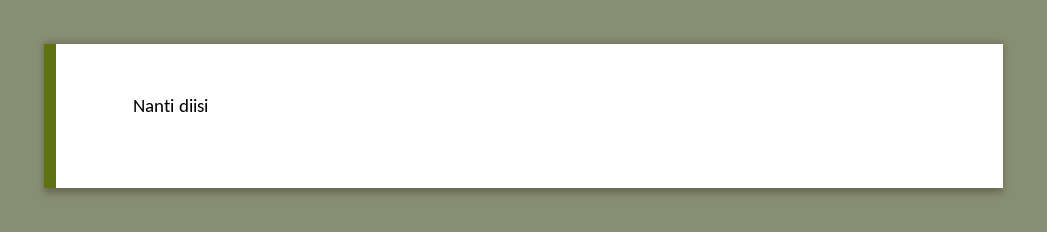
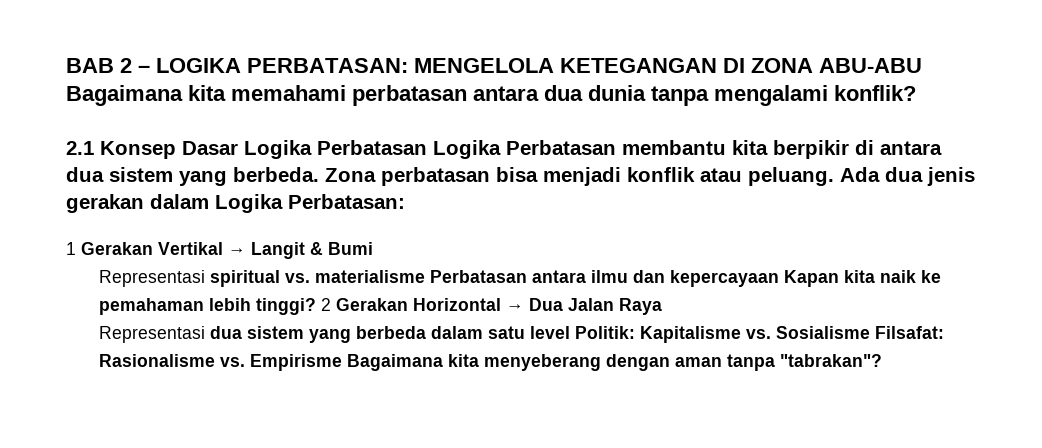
[133,99,208,112] Nanti diisi -> [66,58,922,73] [66,85,916,106] [66,140,942,159] [66,167,975,186] [66,194,405,213] [66,242,373,259] [98,270,941,287] [98,298,662,315] [98,326,944,343] [98,354,882,371] BAB 2 – LOGIKA PERBATASAN: MENGELOLA KETEGANGAN DI ZONA ABU-ABU Bagaimana kita memahami perbatasan antara dua dunia tanpa mengalami konflik? // 2.1 Konsep Dasar Logika Perbatasan Logika Perbatasan membantu kita berpikir di antara dua sistem yang berbeda. Zona perbatasan bisa menjadi konflik atau peluang. Ada dua jenis gerakan dalam Logika Perbatasan: // 1 Gerakan Vertikal → Langit & Bumi // Representasi spiritual vs. materialisme Perbatasan antara ilmu dan kepercayaan Kapan kita naik ke pemahaman lebih tinggi? 2 Gerakan Horizontal → Dua Jalan Raya // Representasi dua sistem yang berbeda dalam satu level Politik: Kapitalisme vs. Sosialisme Filsafat: Rasionalisme vs. Empirisme Bagaimana kita menyeberang dengan aman tanpa "tabrakan"?

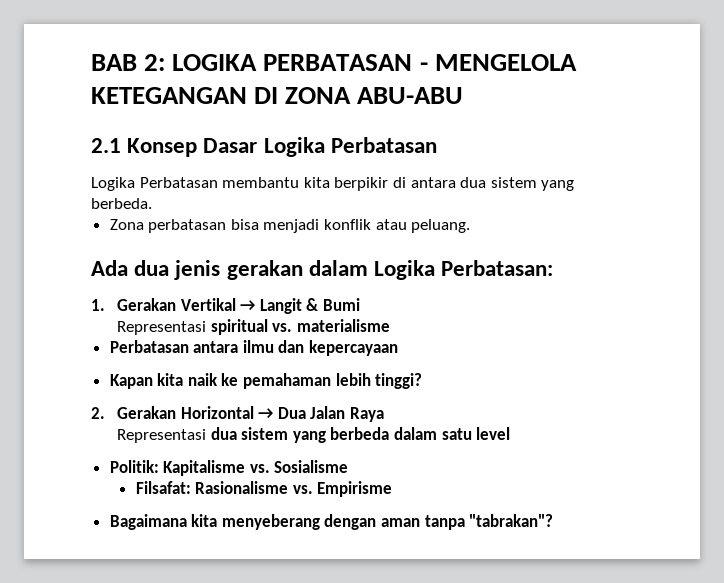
[120,58,408,73] 2 – LOGIKA PERBATASAN: -> [144,54,428,71] 2: LOGIKA PERBATASAN -
[66,85,916,106] Bagaimana kita memahami perbatasan antara dua dunia tanpa mengalami konflik? -> (464, 95) none
(427, 147) none -> (437, 145) //
(319, 174) none -> (152, 203) //
(834, 176) none -> (471, 226) //
[66,242,76,255] 1 -> [91,299,105,311] 1.
(425, 276) none -> (390, 325) //
(779, 278) none -> (399, 348) //
[320,298,331,311] 2 -> [91,407,105,419] // 2.
(570, 332) none -> (511, 433) //
(870, 332) none -> (349, 466) //
(342, 362) none -> (393, 489) //

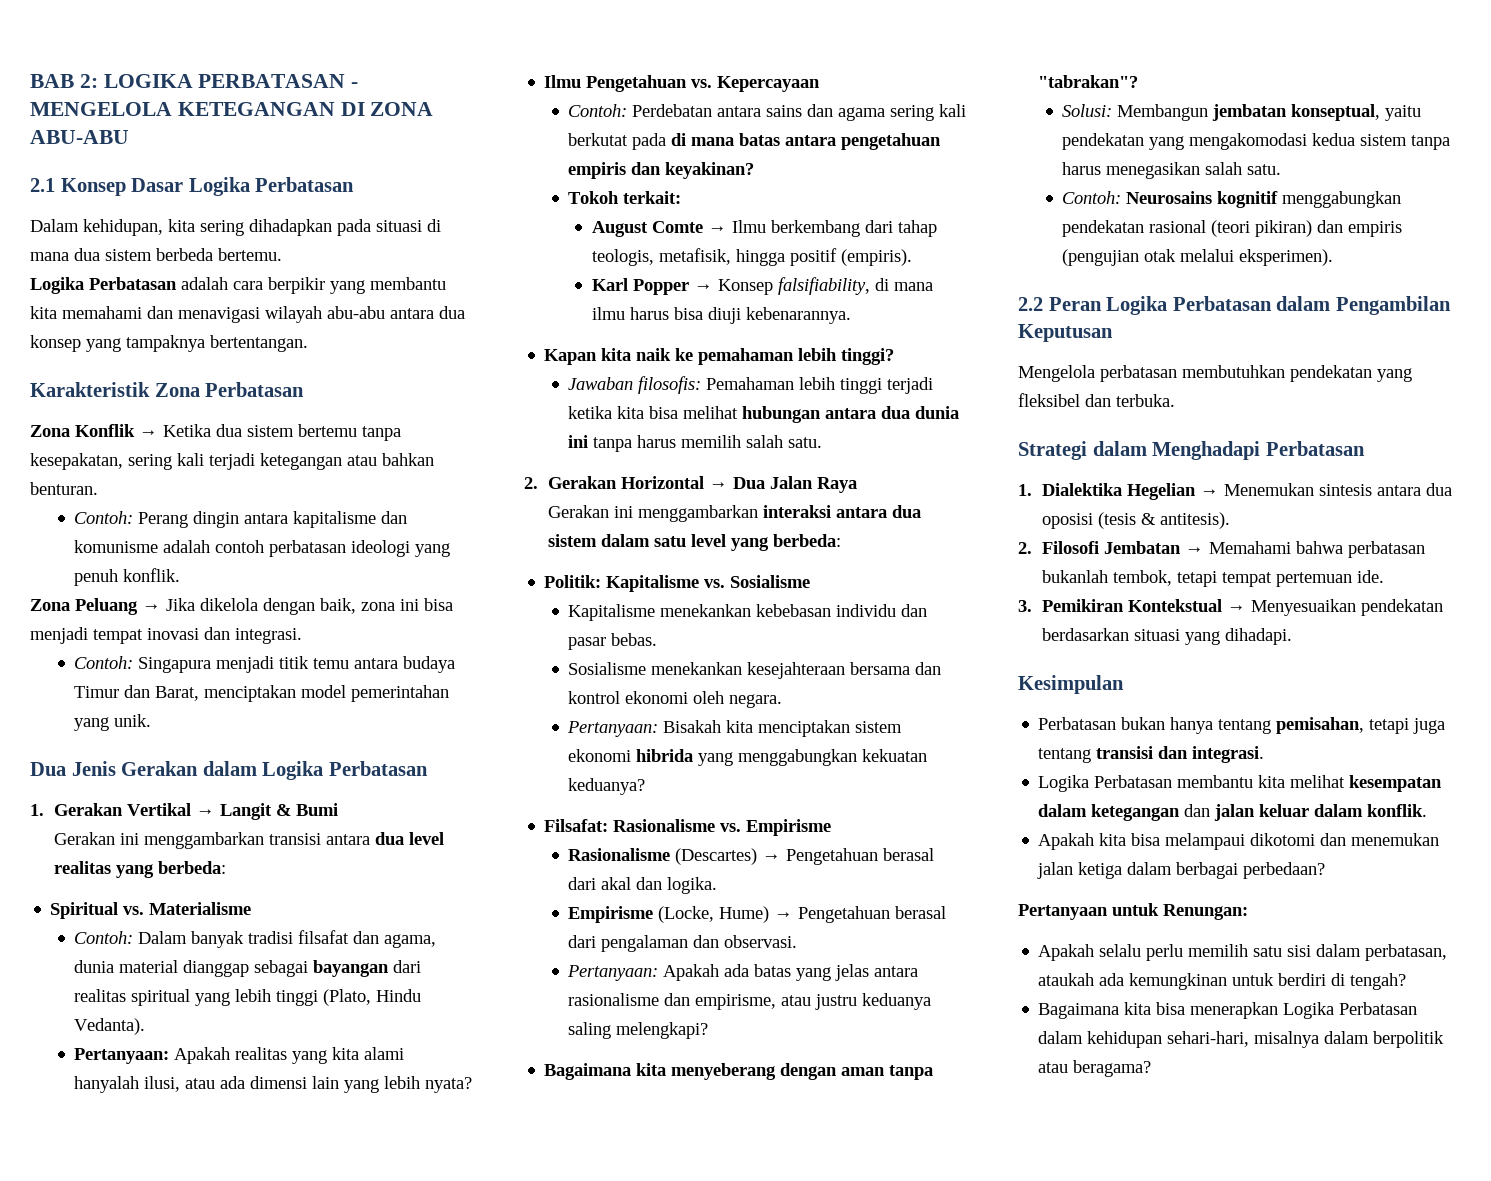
[91,177,575,191] [91,198,152,209] [109,219,471,233] [91,260,303,280] Logika Perbatasan membantu kita berpikir di antara dua sistem yang berbeda. // Zona perbatasan bisa menjadi konflik atau peluang. // Ada dua jenis gerakan -> [30,219,441,236] [30,248,282,261] [30,277,446,294] [30,306,465,323] [30,335,308,352] [30,382,305,397] [30,424,401,441] [30,453,434,470] [30,482,98,495] [74,511,408,528] [74,540,451,557] [74,568,181,586] [30,598,453,615] [30,627,302,644] [74,656,456,673] [74,685,450,702] [74,714,152,731] [30,761,199,776] Dalam kehidupan, kita sering dihadapkan pada situasi di mana dua sistem berbeda bertemu. // Logika Perbatasan adalah cara berpikir yang membantu kita memahami dan menavigasi wilayah abu-abu antara dua konsep yang tampaknya bertentangan. // Karakteristik Zona Perbatasan // Zona Konflik → Ketika dua sistem bertemu tanpa kesepakatan, sering kali terjadi ketegangan atau bahkan benturan. // Contoh: Perang dingin antara kapitalisme dan komunisme adalah contoh perbatasan ideologi yang penuh konflik. // Zona Peluang → Jika dikelola dengan baik, zona ini bisa menjadi tempat inovasi dan integrasi. // Contoh: Singapura menjadi titik temu antara budaya Timur dan Barat, menciptakan model pemerintahan yang unik. // Dua Jenis Gerakan
[441,260,554,276] Perbatasan: -> [328,761,428,776] Perbatasan
[117,319,390,335] [109,340,399,356] Representasi spiritual vs. materialisme // Perbatasan antara ilmu dan kepercayaan -> [53,832,444,849] [53,861,226,878] [50,902,252,919] [74,930,437,948] [74,960,422,977] [74,989,422,1006] [74,1018,146,1035] [74,1047,405,1064] [74,1076,473,1093] [544,75,821,92] [568,104,967,121] [568,133,942,150] [568,162,755,179] [568,191,682,204] [592,220,938,237] [592,248,913,266] [592,277,934,295] [592,307,852,324] Gerakan ini menggambarkan transisi antara dua level realitas yang berbeda: // Spiritual vs. Materialisme // Contoh: Dalam banyak tradisi filsafat dan agama, dunia material dianggap sebagai bayangan dari realitas spiritual yang lebih tinggi (Plato, Hindu Vedanta). // Pertanyaan: Apakah realitas yang kita alami hanyalah ilusi, atau ada dimensi lain yang lebih nyata? // Ilmu Pengetahuan vs. Kepercayaan // Contoh: Perdebatan antara sains dan agama sering kali berkutat pada di mana batas antara pengetahuan empiris dan keyakinan? // Tokoh terkait: // August Comte → Ilmu berkembang dari tahap teologis, metafisik, hingga positif (empiris). // Karl Popper → Konsep falsifiability, di mana ilmu harus bisa diuji kebenarannya.
(423, 381) none -> [568,376,934,394] [568,406,960,423] [568,435,823,452] // Jawaban filosofis: Pemahaman lebih tinggi terjadi ketika kita bisa melihat hubungan antara dua dunia ini tanpa harus memilih salah satu.
[117,427,390,443] Representasi dua sistem yang berbeda -> [547,505,921,522] [547,534,597,547] Gerakan ini menggambarkan interaksi antara dua sistem
(511, 433) none -> [730,534,841,551] yang berbeda:
[135,481,393,497] Filsafat: Rasionalisme vs. Empirisme -> [568,604,928,621] [568,633,658,650] [568,662,942,679] [568,691,783,708] [567,720,903,737] [568,749,928,766] [568,778,646,795] [544,819,832,836] [568,848,935,865] [568,877,718,894] [568,906,947,923] [568,935,798,952] [567,964,919,981] [568,993,932,1010] [568,1022,709,1039] Kapitalisme menekankan kebebasan individu dan pasar bebas. // Sosialisme menekankan kesejahteraan bersama dan kontrol ekonomi oleh negara. // Pertanyaan: Bisakah kita menciptakan sistem ekonomi hibrida yang menggabungkan kekuatan keduanya? // Filsafat: Rasionalisme vs. Empirisme // Rasionalisme (Descartes) → Pengetahuan berasal dari akal dan logika. // Empirisme (Locke, Hume) → Pengetahuan berasal dari pengalaman dan observasi. // Pertanyaan: Apakah ada batas yang jelas antara rasionalisme dan empirisme, atau justru keduanya saling melengkapi?
(554, 520) none -> [1062,104,1422,121] [1062,133,1451,150] [1062,162,1282,179] [1062,191,1402,208] [1062,220,1403,237] [1062,249,1334,266] [1018,296,1451,315] [1018,324,1113,342] [1018,365,1412,382] [1018,393,1175,407] [1018,441,1365,460] [1018,483,1452,500] [1041,512,1230,529] [1018,541,1425,558] [1041,570,1384,587] [1018,599,1443,616] [1041,628,1292,645] [1018,675,1124,694] [1038,717,1446,734] [1038,746,1265,763] [1038,775,1443,792] [1038,804,1428,821] [1038,833,1440,850] [1037,862,1326,879] [1018,903,1248,920] [1038,944,1448,961] [1038,973,1407,990] [1038,1002,1418,1019] [1038,1031,1445,1048] [1038,1060,1152,1077] // Solusi: Membangun jembatan konseptual, yaitu pendekatan yang mengakomodasi kedua sistem tanpa harus menegasikan salah satu. // Contoh: Neurosains kognitif menggabungkan pendekatan rasional (teori pikiran) dan empiris (pengujian otak melalui eksperimen). // 2.2 Peran Logika Perbatasan dalam Pengambilan Keputusan // Mengelola perbatasan membutuhkan pendekatan yang fleksibel dan terbuka. // Strategi dalam Menghadapi Perbatasan // 1. Dialektika Hegelian → Menemukan sintesis antara dua oposisi (tesis & antitesis). // 2. Filosofi Jembatan → Memahami bahwa perbatasan bukanlah tembok, tetapi tempat pertemuan ide. // 3. Pemikiran Kontekstual → Menyesuaikan pendekatan berdasarkan situasi yang dihadapi. // Kesimpulan // Perbatasan bukan hanya tentang pemisahan, tetapi juga tentang transisi dan integrasi. // Logika Perbatasan membantu kita melihat kesempatan dalam ketegangan dan jalan keluar dalam konflik. // Apakah kita bisa melampaui dikotomi dan menemukan jalan ketiga dalam berbagai perbedaan? // Pertanyaan untuk Renungan: // Apakah selalu perlu memilih satu sisi dalam perbatasan, ataukah ada kemungkinan untuk berdiri di tengah? // Bagaimana kita bisa menerapkan Logika Perbatasan dalam kehidupan sehari-hari, misalnya dalam berpolitik atau beragama?

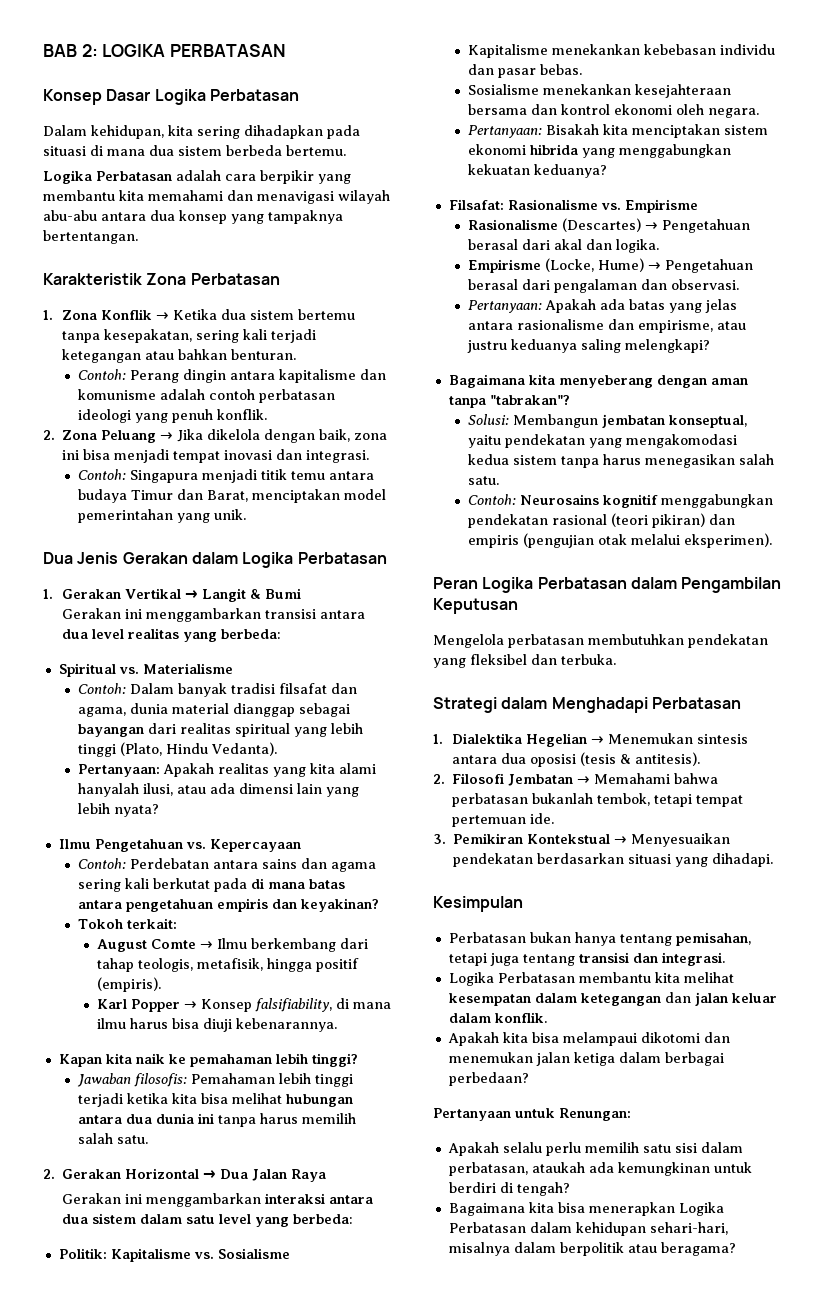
[351,82,359,88] [30,102,434,116] [30,130,129,144] [30,178,55,192] - MENGELOLA KETEGANGAN DI ZONA ABU-ABU // 2.1 -> (287, 50) //
(305, 389) none -> [43,310,53,320] 1.
(181, 575) none -> [43,430,55,440] 2.
[1018,297,1043,311] 2.2 -> (773, 540) none

